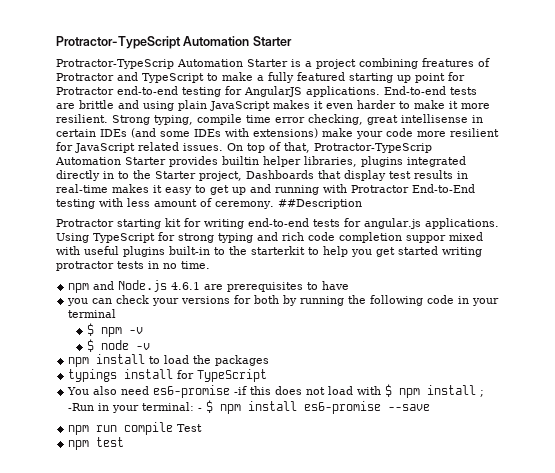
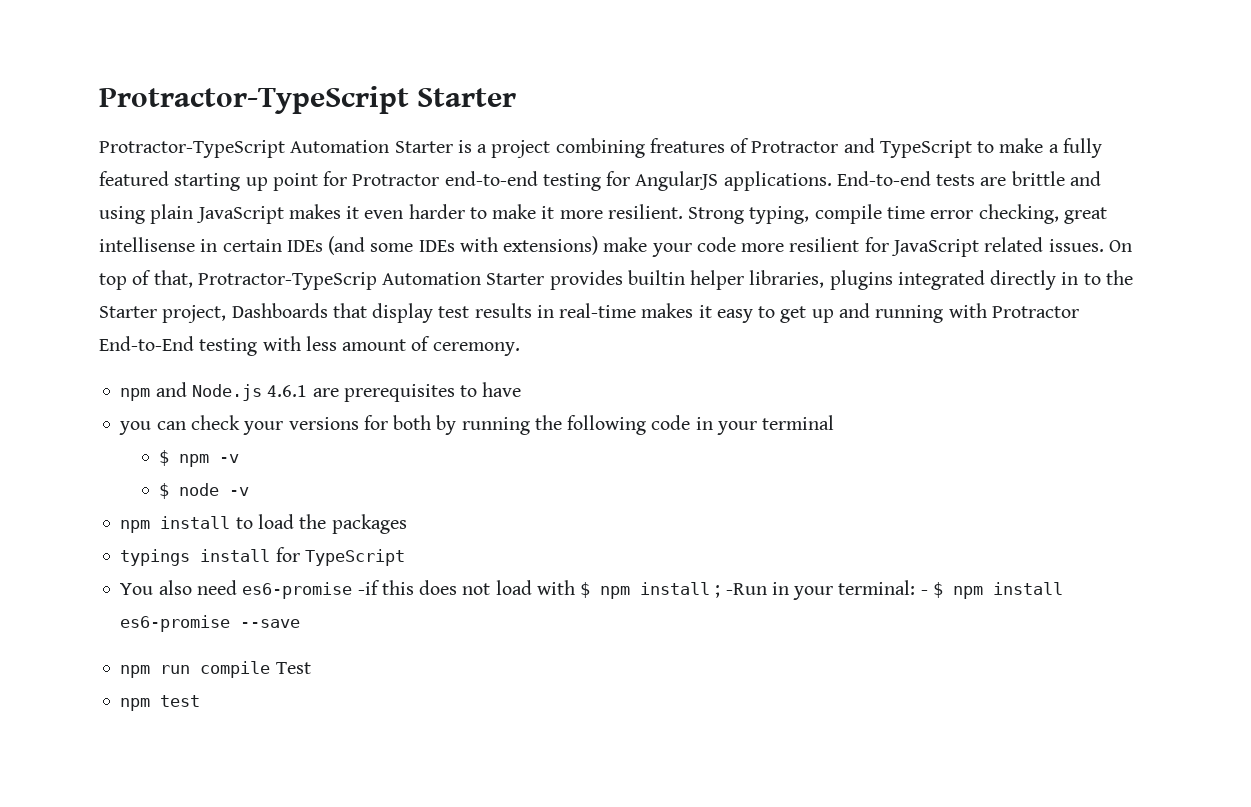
[56,36,250,49] Protractor-TypeScript Automation -> [99,86,409,114] Protractor-TypeScript
[56,59,174,69] Protractor-TypeScrip -> [99,140,285,158] Protractor-TypeScript
[277,199,362,209] [56,218,499,229] [56,232,483,243] [56,246,482,257] [56,261,210,271] ##Description // Protractor starting kit for writing end-to-end tests for angular.js applications. Using TypeScript for strong typing and rich code completion suppor mixed with useful plugins built-in to the starterkit to help you get started writing protractor tests in no time. -> (520, 349) none

